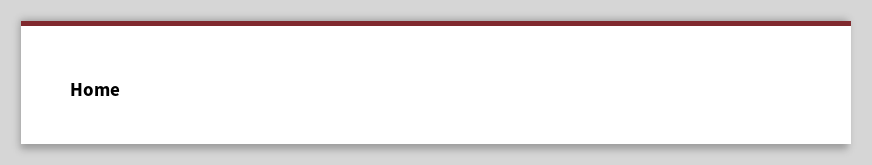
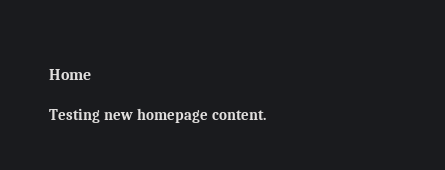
(120, 89) none -> [49,108,267,123] // Testing new homepage content.

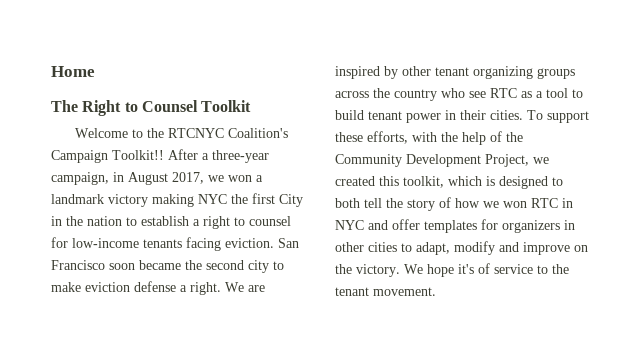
[49,108,267,123] Testing new homepage content. -> [51,100,252,116] [74,128,288,138] [51,149,269,163] [51,172,263,185] [51,193,303,207] [51,216,291,229] [51,237,299,251] [51,260,284,273] [51,281,265,295] [335,66,575,79] [335,88,583,101] [335,110,589,123] [335,131,523,145] [335,154,549,167] [335,176,563,189] [335,197,573,211] [335,219,575,233] [335,241,588,255] [335,263,569,277] [335,287,436,296] The Right to Counsel Toolkit // Welcome to the RTCNYC Coalition's Campaign Toolkit!! After a three-year campaign, in August 2017, we won a landmark victory making NYC the first City in the nation to establish a right to counsel for low-income tenants facing eviction. San Francisco soon became the second city to make eviction defense a right. We are inspired by other tenant organizing groups across the country who see RTC as a tool to build tenant power in their cities. To support these efforts, with the help of the Community Development Project, we created this toolkit, which is designed to both tell the story of how we won RTC in NYC and offer templates for organizers in other cities to adapt, modify and improve on the victory. We hope it's of service to the tenant movement.

